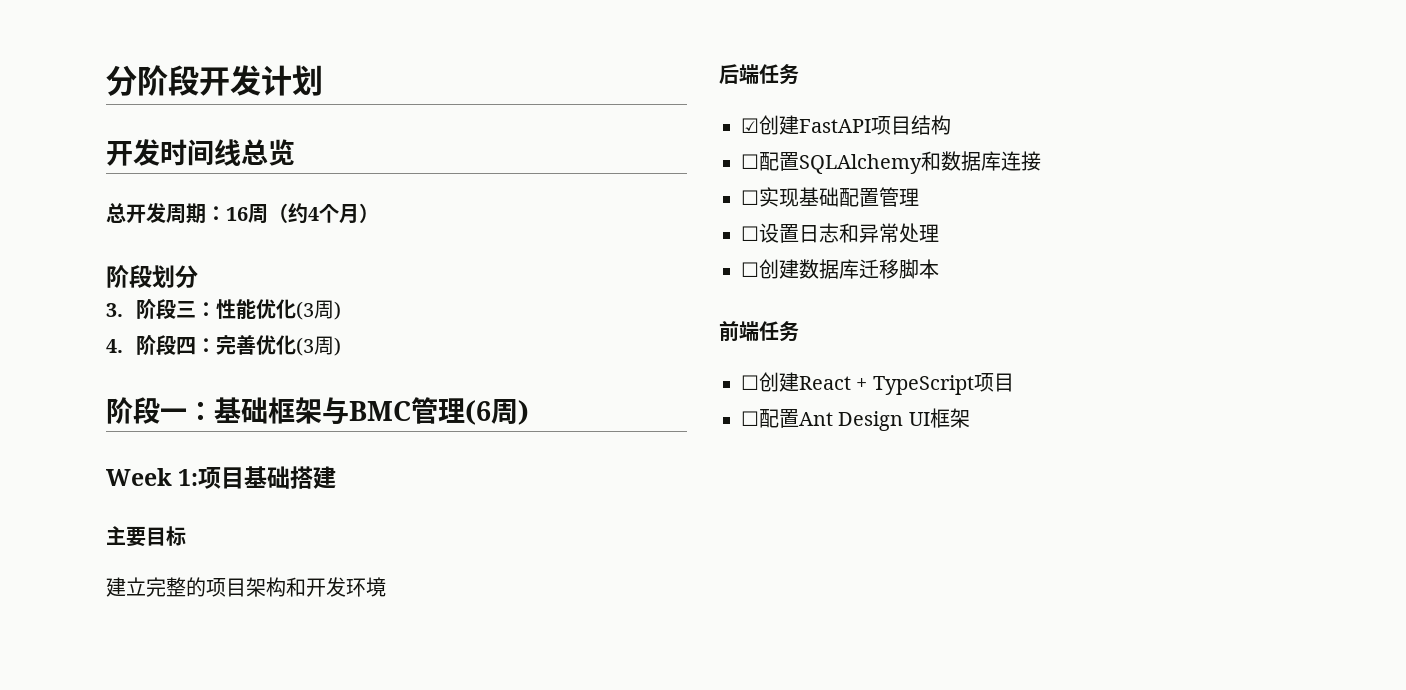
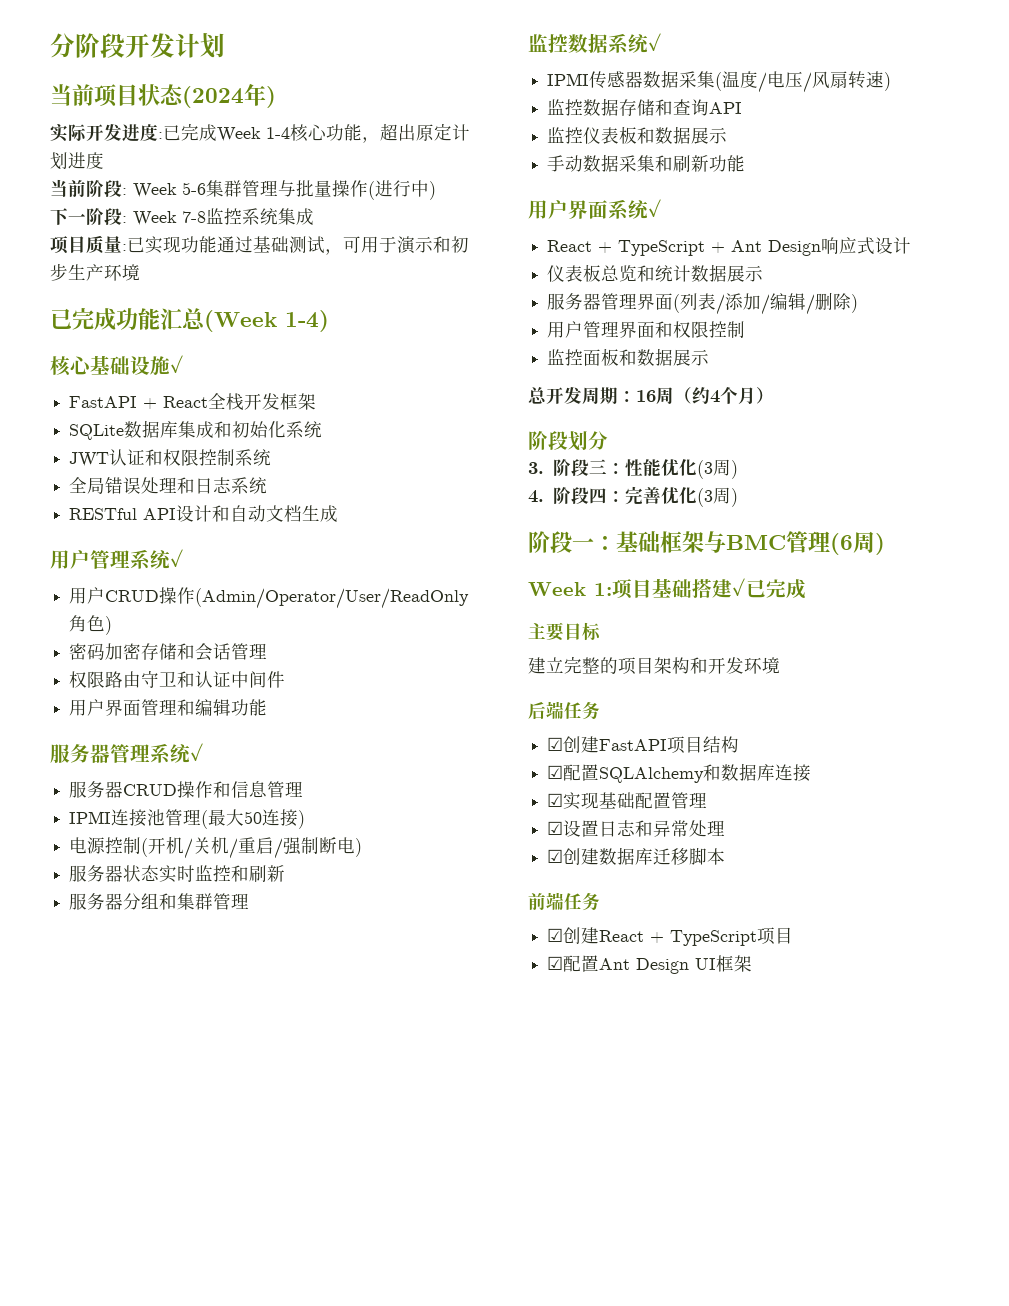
[106,139,295,166] 开发时间线总览 -> [50,83,276,108] [50,123,470,143] [50,152,104,170] [50,179,436,200] [50,208,314,226] [50,235,469,255] [50,263,140,281] [50,308,329,332] [50,355,184,376] [69,393,317,411] [69,420,323,440] [69,449,272,467] [69,477,268,494] [69,505,339,522] [50,549,184,570] [69,587,470,609] [69,615,113,635] [69,643,268,661] [69,671,286,688] [69,699,268,716] [50,743,204,764] [69,781,304,798] [69,809,306,829] [69,836,363,859] [69,865,286,883] [69,893,250,910] [528,33,662,54] [547,70,892,93] [547,98,743,116] [547,126,728,144] [547,154,746,172] [528,199,662,220] [547,237,912,256] [547,264,764,282] [547,292,859,315] [547,321,746,338] [547,348,710,366] 当前项目状态(2024年) // 实际开发进度:已完成Week 1-4核心功能，超出原定计划进度 // 当前阶段: Week 5-6集群管理与批量操作(进行中) // 下一阶段: Week 7-8监控系统集成 // 项目质量:已实现功能通过基础测试，可用于演示和初步生产环境 // 已完成功能汇总(Week 1-4) // 核心基础设施✓ // FastAPI + React全栈开发框架 // SQLite数据库集成和初始化系统 // JWT认证和权限控制系统 // 全局错误处理和日志系统 // RESTful API设计和自动文档生成 // 用户管理系统✓ // 用户CRUD操作(Admin/Operator/User/ReadOnly角色) // 密码加密存储和会话管理 // 权限路由守卫和认证中间件 // 用户界面管理和编辑功能 // 服务器管理系统✓ // 服务器CRUD操作和信息管理 // IPMI连接池管理(最大50连接) // 电源控制(开机/关机/重启/强制断电) // 服务器状态实时监控和刷新 // 服务器分组和集群管理 // 监控数据系统✓ // IPMI传感器数据采集(温度/电压/风扇转速) // 监控数据存储和查询API // 监控仪表板和数据展示 // 手动数据采集和刷新功能 // 用户界面系统✓ // React + TypeScript + Ant Design响应式设计 // 仪表板总览和统计数据展示 // 服务器管理界面(列表/添加/编辑/删除) // 用户管理界面和权限控制 // 监控面板和数据展示
(337, 477) none -> [732,578,806,599] ✓已完成
[741,154,759,169] ☐ -> [547,765,564,779] ☑
[741,190,759,205] ☐ -> [547,793,564,807] ☑
[741,226,759,241] ☐ -> [547,821,564,835] ☑
[741,262,759,277] ☐ -> [547,849,564,863] ☑
[741,375,759,390] ☐ -> [547,928,564,942] ☑
[741,411,759,426] ☐ -> [547,956,564,970] ☑

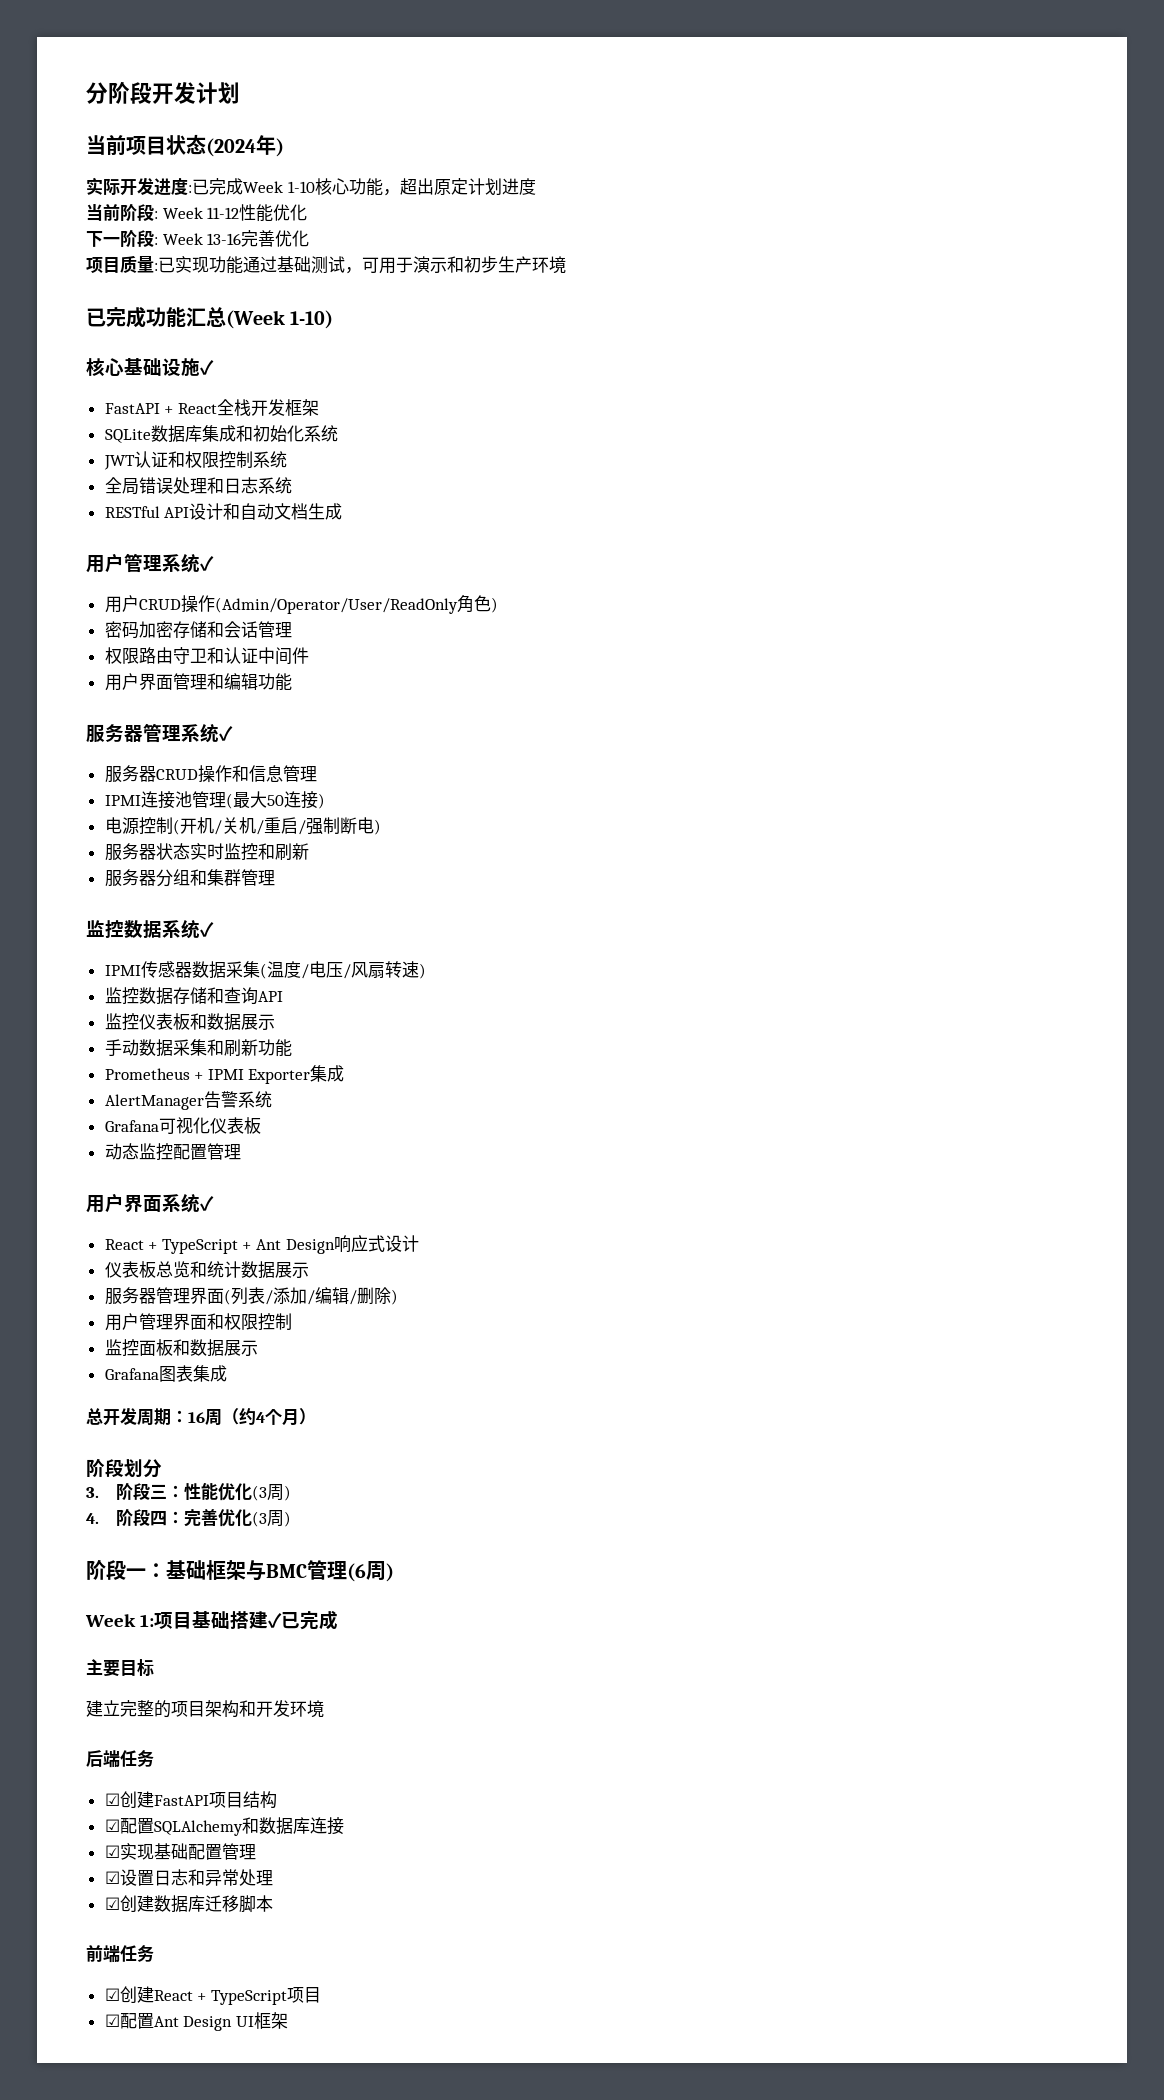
[266,127,290,139] 1-4 -> [287,181,315,193] 1-10
[182,180,436,200] 5-6集群管理与批量操作(进行中) -> [207,204,308,222] 11-12性能优化
[182,208,314,225] 7-8监控系统集成 -> [207,230,310,247] 13-16完善优化
[285,310,329,332] 1-4) -> [290,310,334,329] 1-10)
(746, 163) none -> [104,1065,345,1084] [104,1091,272,1110] [104,1117,261,1134] [104,1143,241,1161] // Prometheus + IPMI Exporter集成 // AlertManager告警系统 // Grafana可视化仪表板 // 动态监控配置管理
(710, 357) none -> [104,1365,227,1382] // Grafana图表集成

